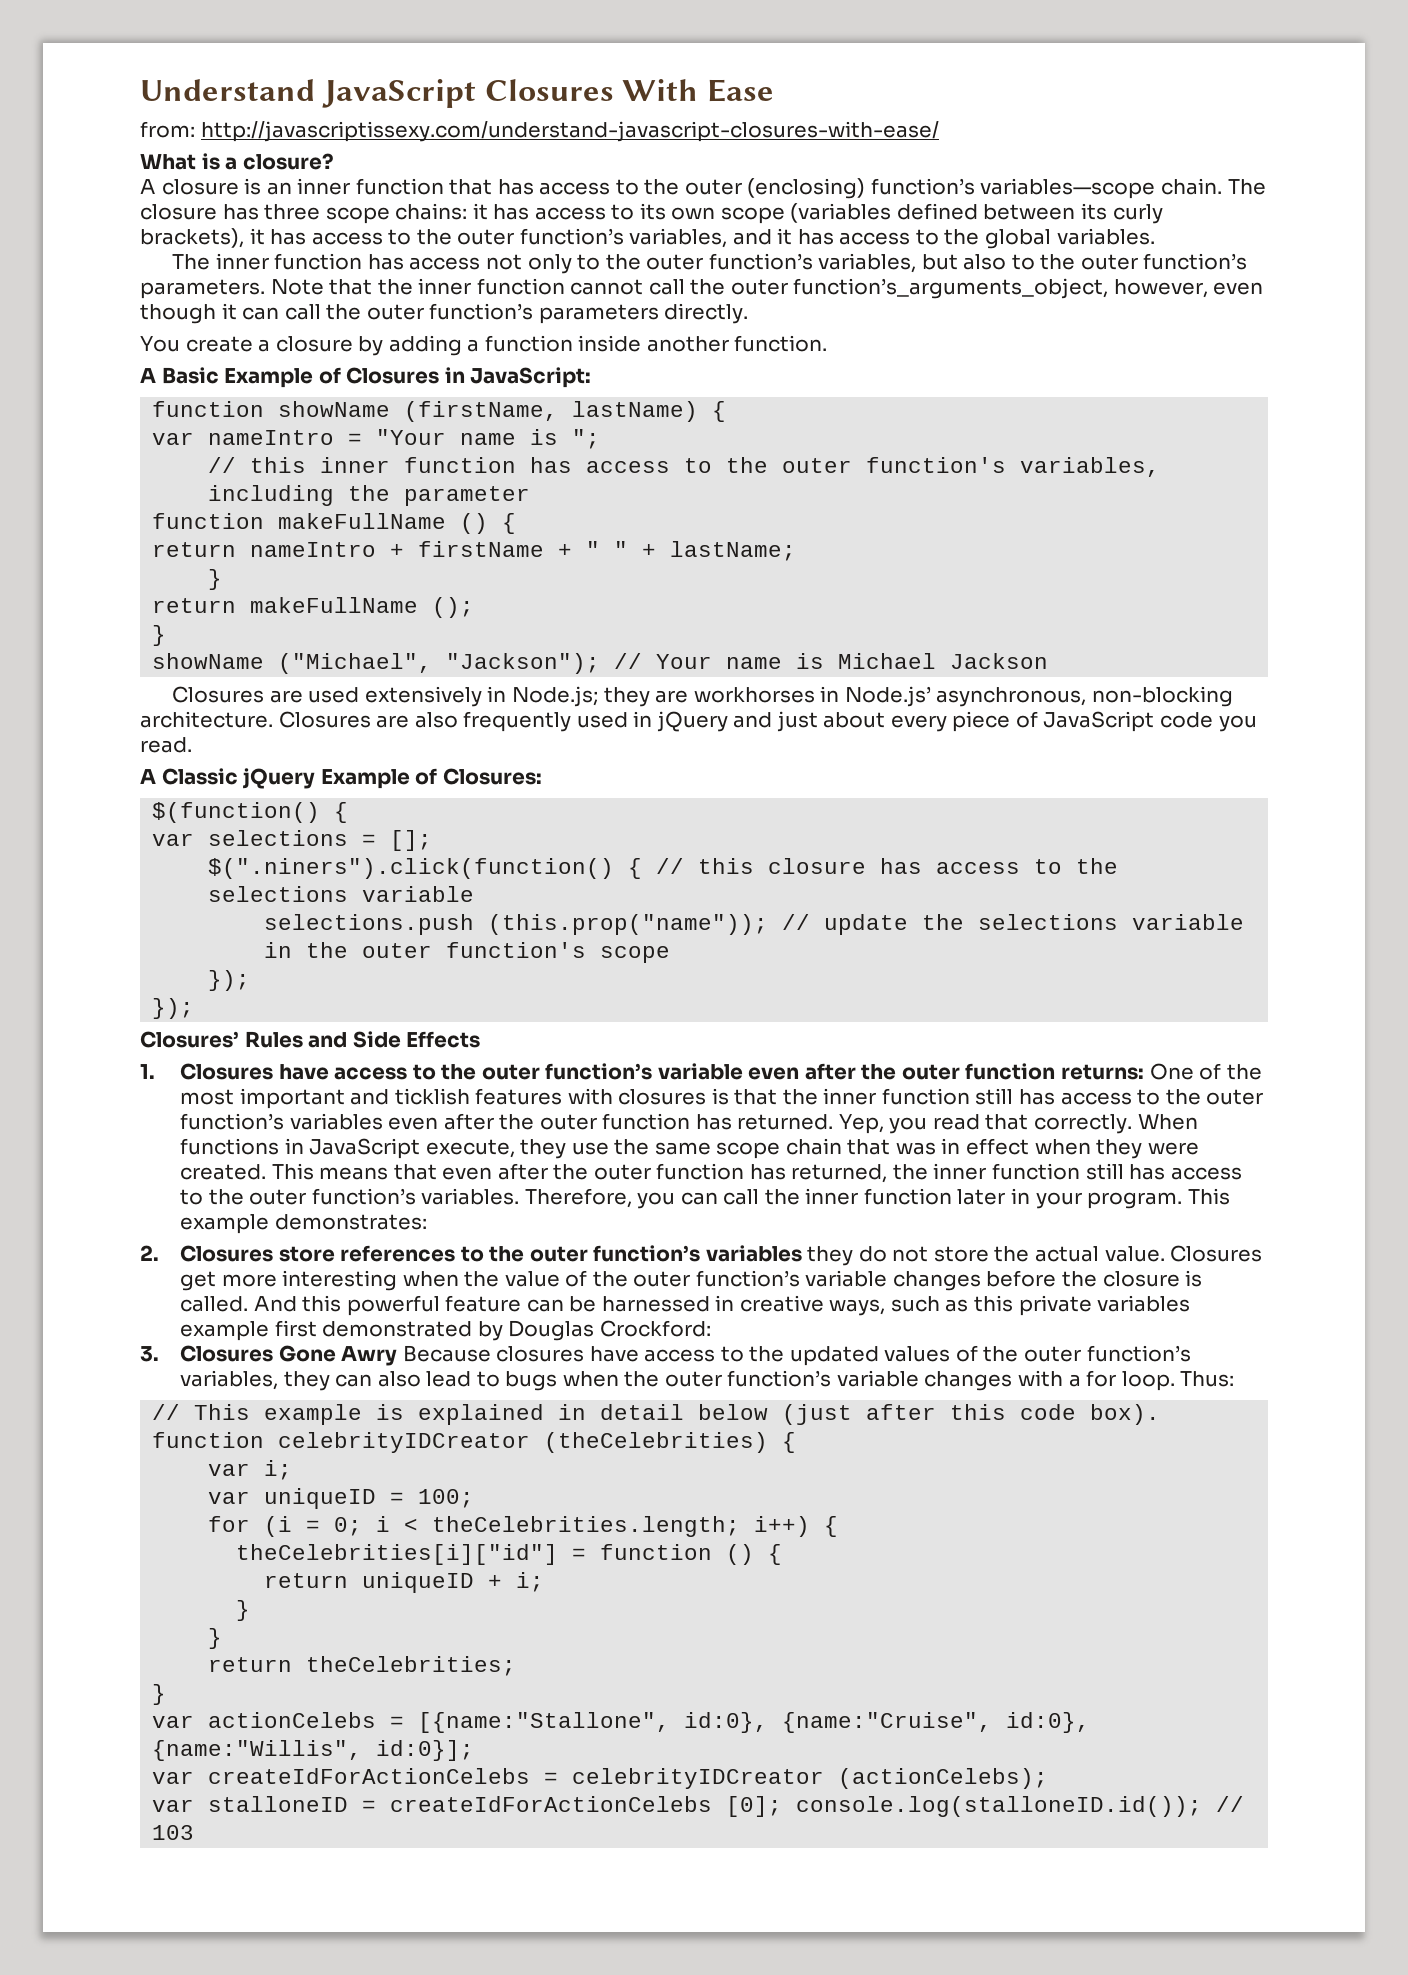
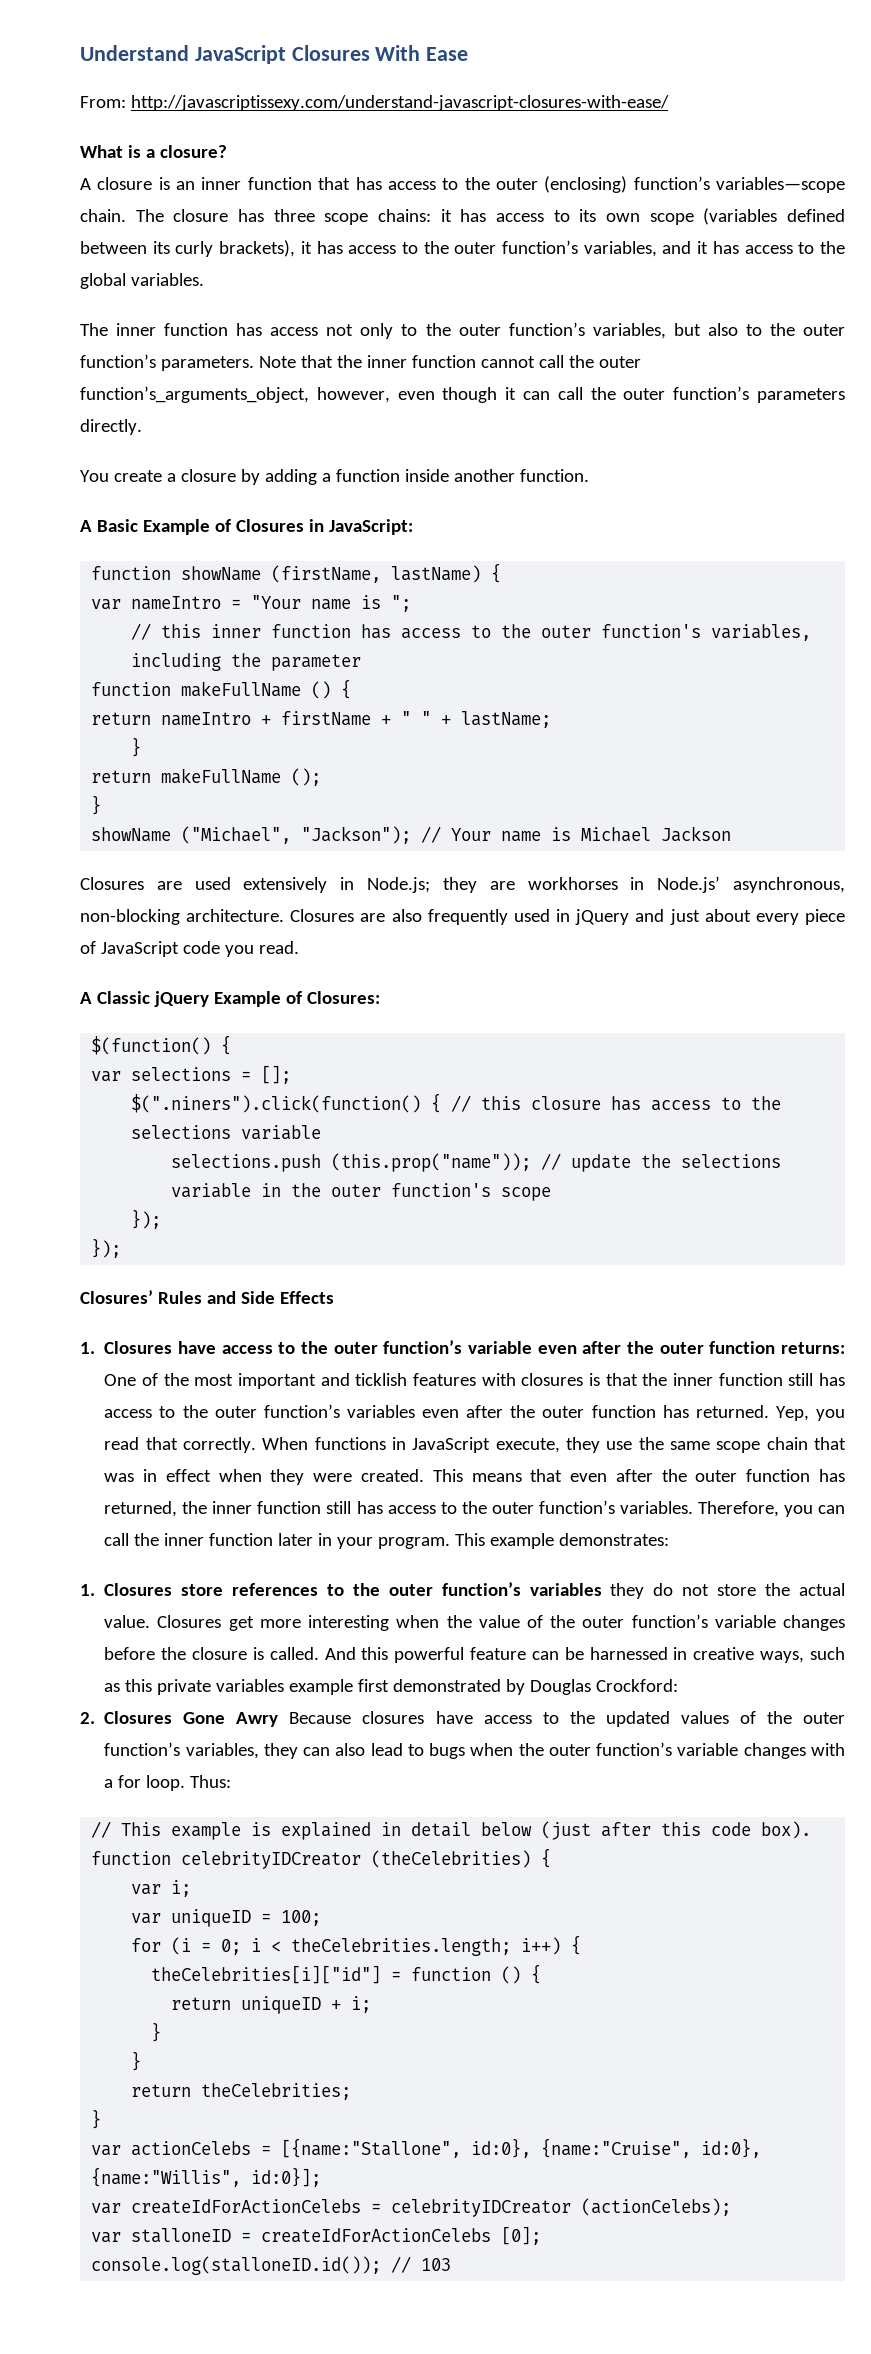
[140,121,195,138] from: -> [80,96,126,108] From:
[140,1245,159,1261] 2. -> [80,1584,95,1596] 1.
[140,1346,159,1362] 3. -> [80,1712,95,1724] 2.

